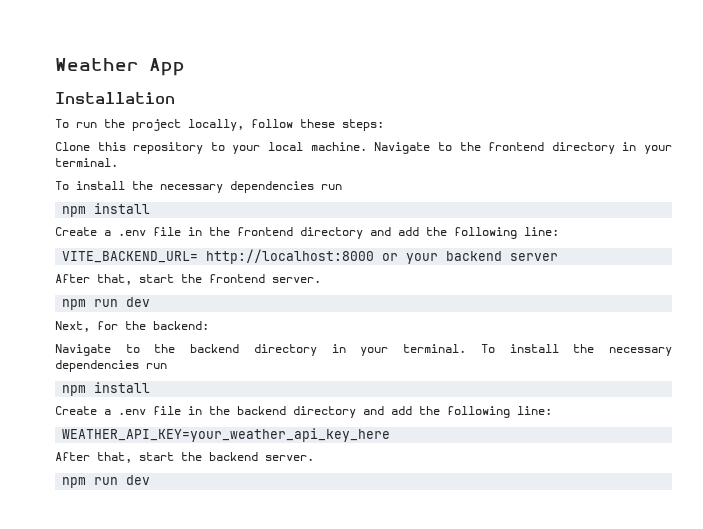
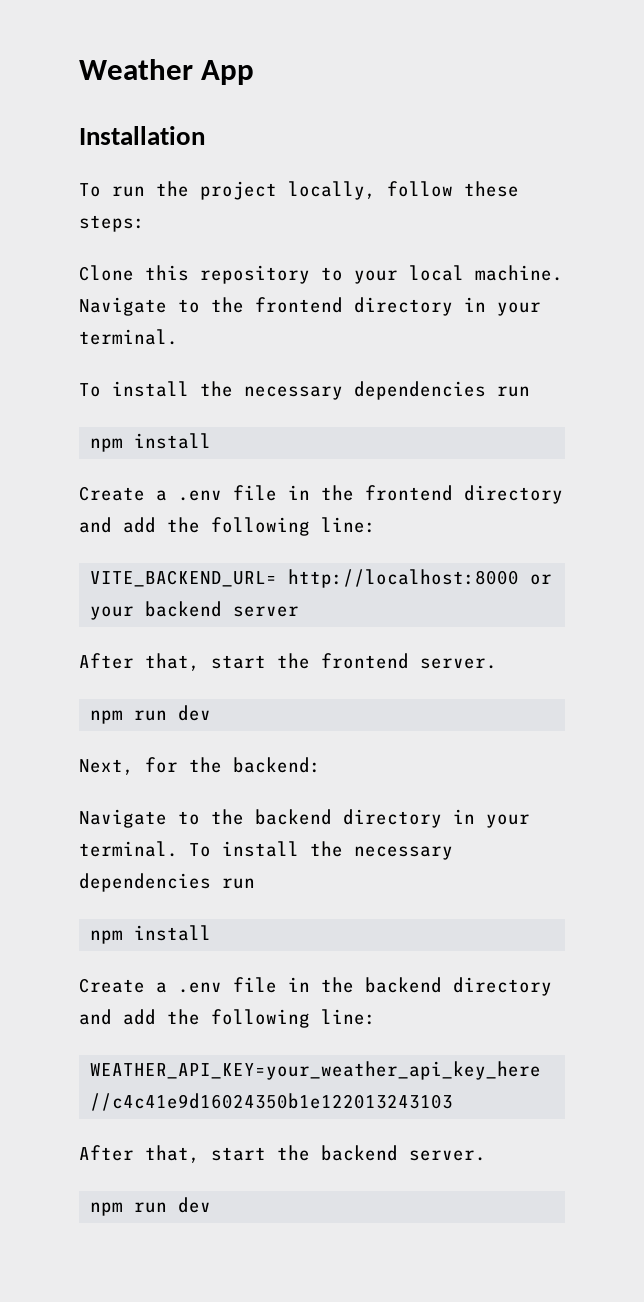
(391, 435) none -> [90,1093,454,1111] //c4c41e9d16024350b1e122013243103

